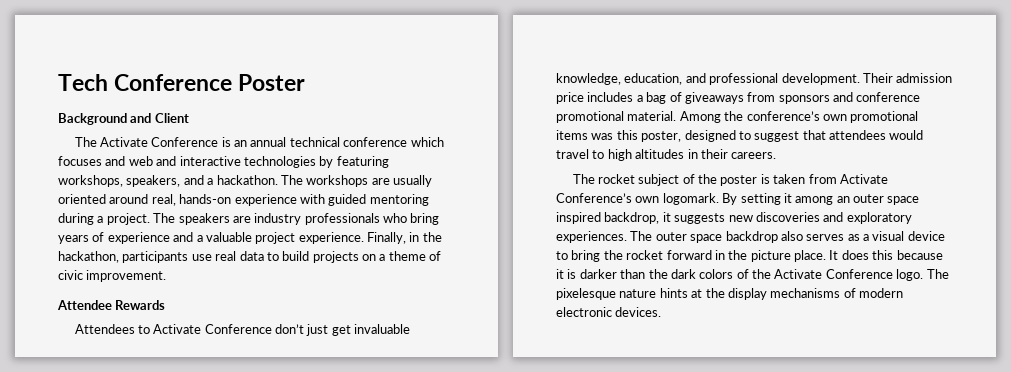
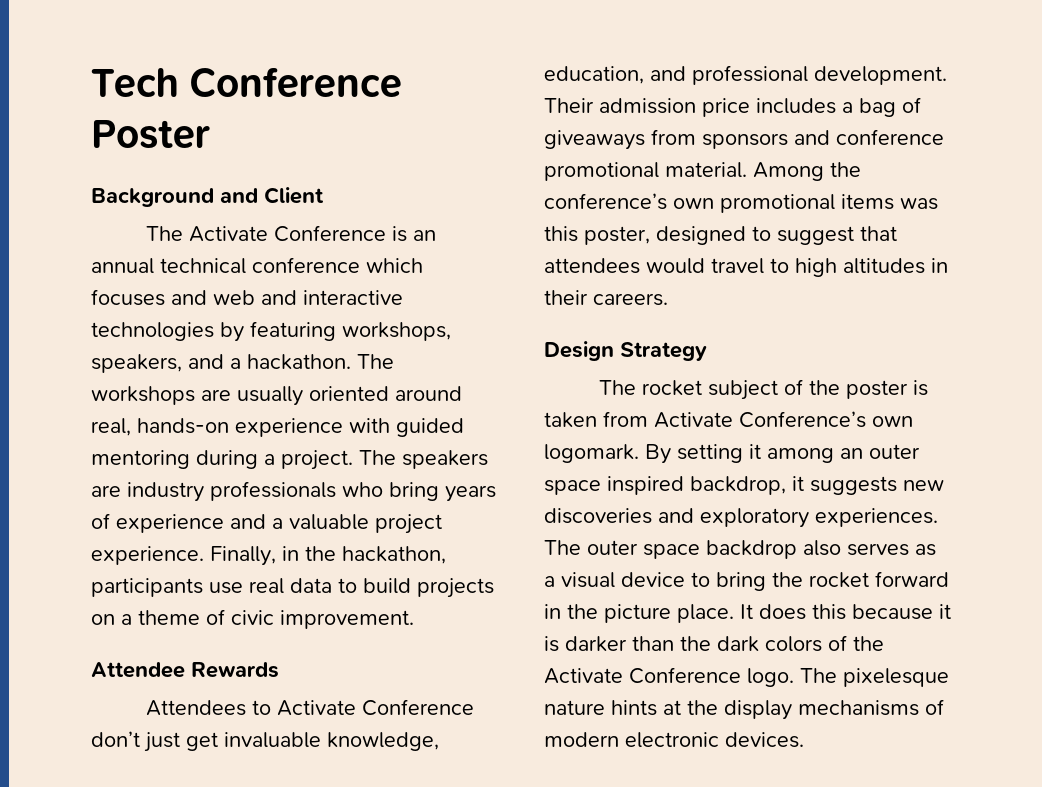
(777, 155) none -> [544,341,707,361] // Design Strategy

